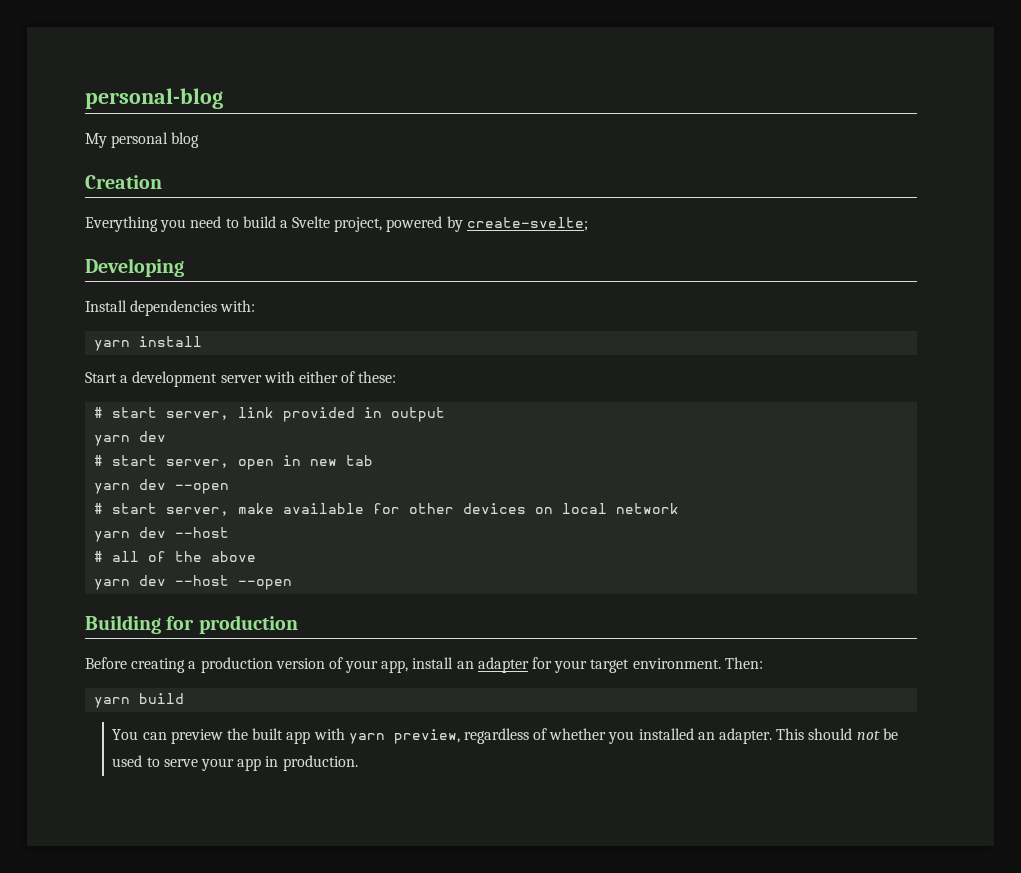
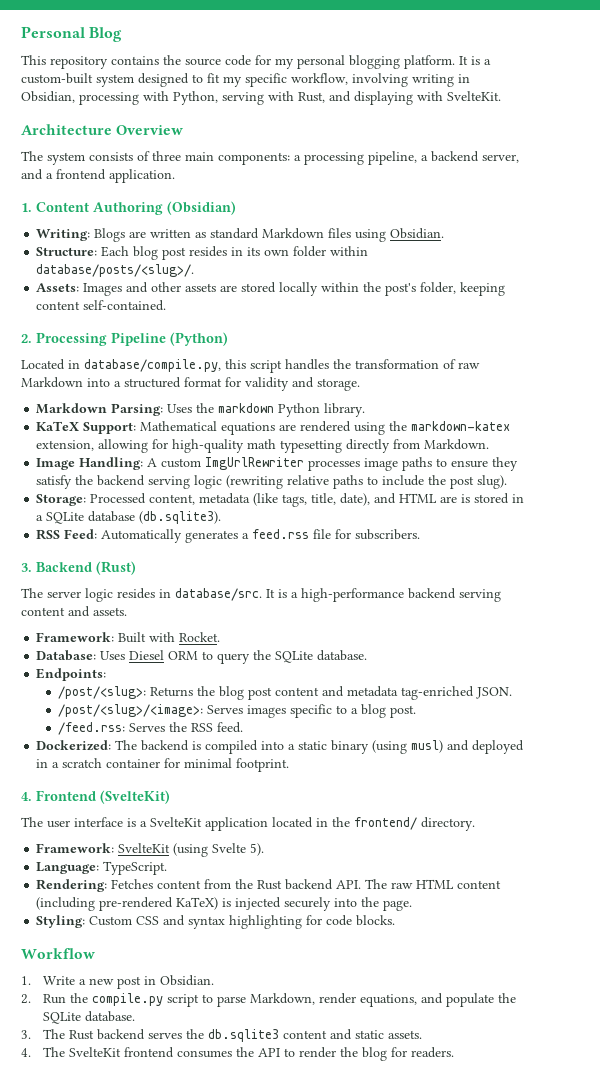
[85,88,223,109] [85,132,200,148] [85,175,162,189] [85,216,588,232] [85,258,184,277] [85,300,256,316] [94,336,203,351] [85,371,397,387] [94,407,446,422] [94,431,167,446] [94,455,374,470] [94,479,230,494] [94,503,680,516] [94,527,230,542] [94,551,257,562] [94,575,293,590] [85,615,298,634] [85,657,763,673] [94,693,185,708] [112,728,898,744] [112,755,358,771] personal-blog // My personal blog // Creation // Everything you need to build a Svelte project, powered by create-svelte; // Developing // Install dependencies with: // yarn install // Start a development server with either of these: // # start server, link provided in output // yarn dev // # start server, open in new tab // yarn dev --open // # start server, make available for other devices on local network // yarn dev --host // # all of the above // yarn dev --host --open // Building for production // Before creating a production version of your app, install an adapter for your target environment. Then: // yarn build // You can preview the built app with yarn preview, regardless of whether you installed an adapter. This should not be used to serve your app in production. -> [21,26,123,42] [21,55,491,69] [21,73,470,87] [21,91,501,105] [21,124,184,135] [21,151,519,165] [21,169,175,183] [21,201,236,215] [36,228,445,242] [36,246,369,260] [36,264,195,277] [36,282,506,296] [36,300,167,311] [21,332,228,346] [21,359,480,373] [21,377,360,391] [36,403,366,417] [36,421,511,435] [36,439,490,453] [36,457,519,471] [36,475,508,489] [36,493,525,507] [36,511,222,524] [36,529,421,543] [21,561,136,575] [21,588,501,602] [21,606,127,617] [36,632,221,643] [36,650,368,664] [36,668,107,681] [58,686,513,700] [58,704,417,718] [58,722,244,735] [36,740,525,754] [36,758,290,772] [21,790,170,804] [21,817,475,831] [36,843,265,857] [36,861,168,875] [36,879,502,892] [36,897,413,911] [36,915,396,929] [21,948,95,959] [21,975,215,989] [21,993,517,1007] [43,1011,136,1024] [21,1029,423,1042] [21,1047,455,1061] Personal Blog // This repository contains the source code for my personal blogging platform. It is a custom-built system designed to fit my specific workflow, involving writing in Obsidian, processing with Python, serving with Rust, and displaying with SvelteKit. // Architecture Overview // The system consists of three main components: a processing pipeline, a backend server, and a frontend application. // 1. Content Authoring (Obsidian) // Writing: Blogs are written as standard Markdown files using Obsidian. // Structure: Each blog post resides in its own folder within database/posts/<slug>/. // Assets: Images and other assets are stored locally within the post's folder, keeping content self-contained. // 2. Processing Pipeline (Python) // Located in database/compile.py, this script handles the transformation of raw Markdown into a structured format for validity and storage. // Markdown Parsing: Uses the markdown Python library. // KaTeX Support: Mathematical equations are rendered using the markdown-katex extension, allowing for high-quality math typesetting directly from Markdown. // Image Handling: A custom ImgUrlRewriter processes image paths to ensure they satisfy the backend serving logic (rewriting relative paths to include the post slug). // Storage: Processed content, metadata (like tags, title, date), and HTML are is stored in a SQLite database (db.sqlite3). // RSS Feed: Automatically generates a feed.rss file for subscribers. // 3. Backend (Rust) // The server logic resides in database/src. It is a high-performance backend serving content and assets. // Framework: Built with Rocket. // Database: Uses Diesel ORM to query the SQLite database. // Endpoints: // /post/<slug>: Returns the blog post content and metadata tag-enriched JSON. // /post/<slug>/<image>: Serves images specific to a blog post. // /feed.rss: Serves the RSS feed. // Dockerized: The backend is compiled into a static binary (using musl) and deployed in a scratch container for minimal footprint. // 4. Frontend (SvelteKit) // The user interface is a SvelteKit application located in the frontend/ directory. // Framework: SvelteKit (using Svelte 5). // Language: TypeScript. // Rendering: Fetches content from the Rust backend API. The raw HTML content (including pre-rendered KaTeX) is injected securely into the page. // Styling: Custom CSS and syntax highlighting for code blocks. // Workflow // 1. Write a new post in Obsidian. // 2. Run the compile.py script to parse Markdown, render equations, and populate the SQLite database. // 3. The Rust backend serves the db.sqlite3 content and static assets. // 4. The SvelteKit frontend consumes the API to render the blog for readers.

